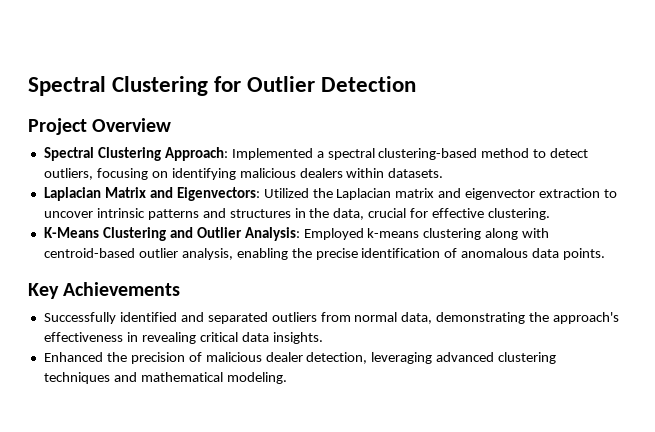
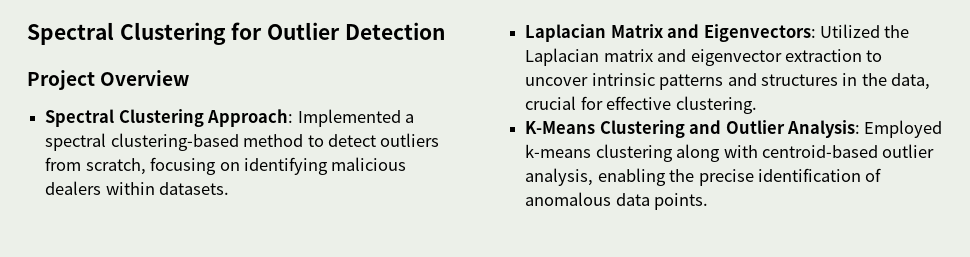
[43,168,93,180] outliers, -> [380,133,440,147] [45,157,146,175] outliers from scratch,
[28,282,181,299] [43,312,620,324] [43,332,323,344] [43,352,557,364] [43,372,287,384] // Key Achievements // Successfully identified and separated outliers from normal data, demonstrating the approach's effectiveness in revealing critical data insights. // Enhanced the precision of malicious dealer detection, leveraging advanced clustering techniques and mathematical modeling. -> (709, 201) none

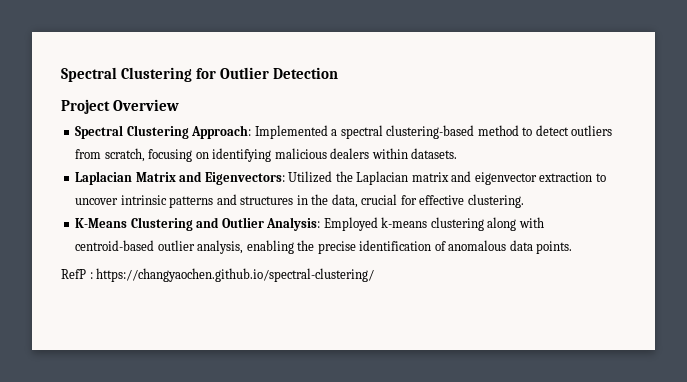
(709, 201) none -> [61,268,375,282] // RefP : https://changyaochen.github.io/spectral-clustering/

